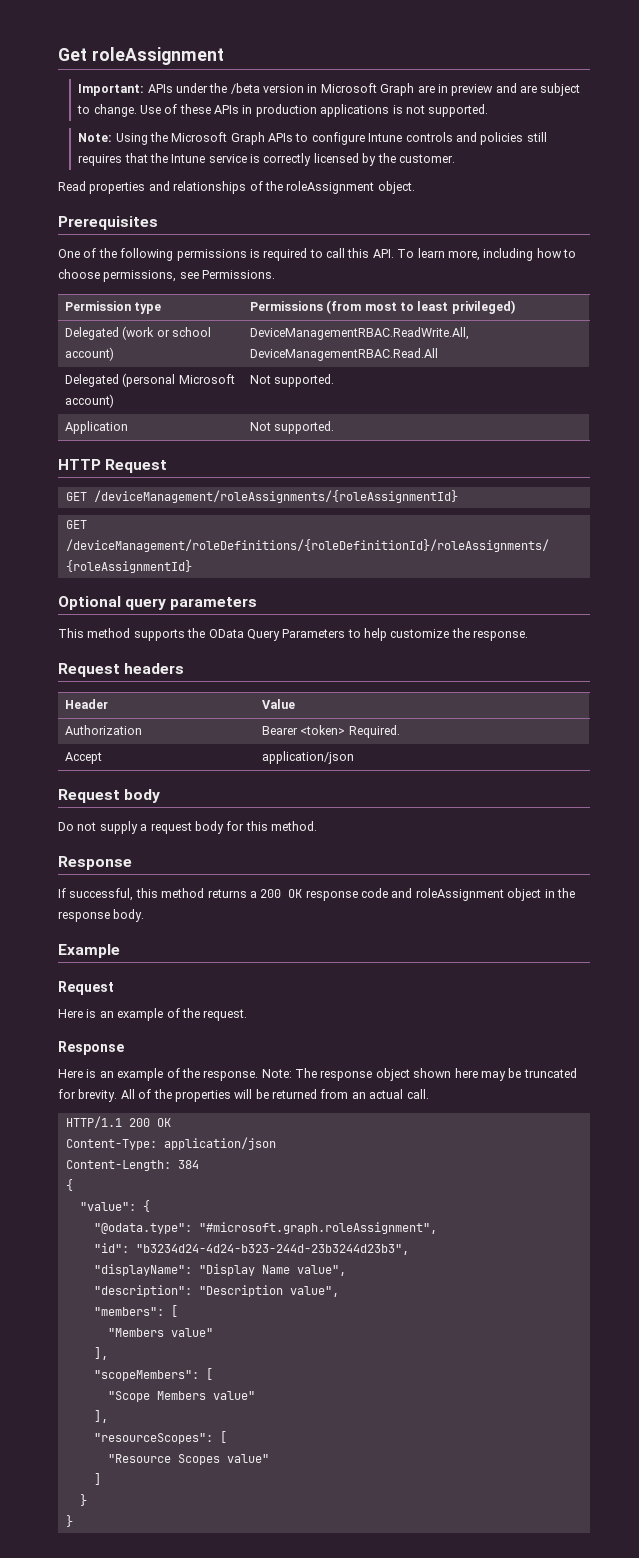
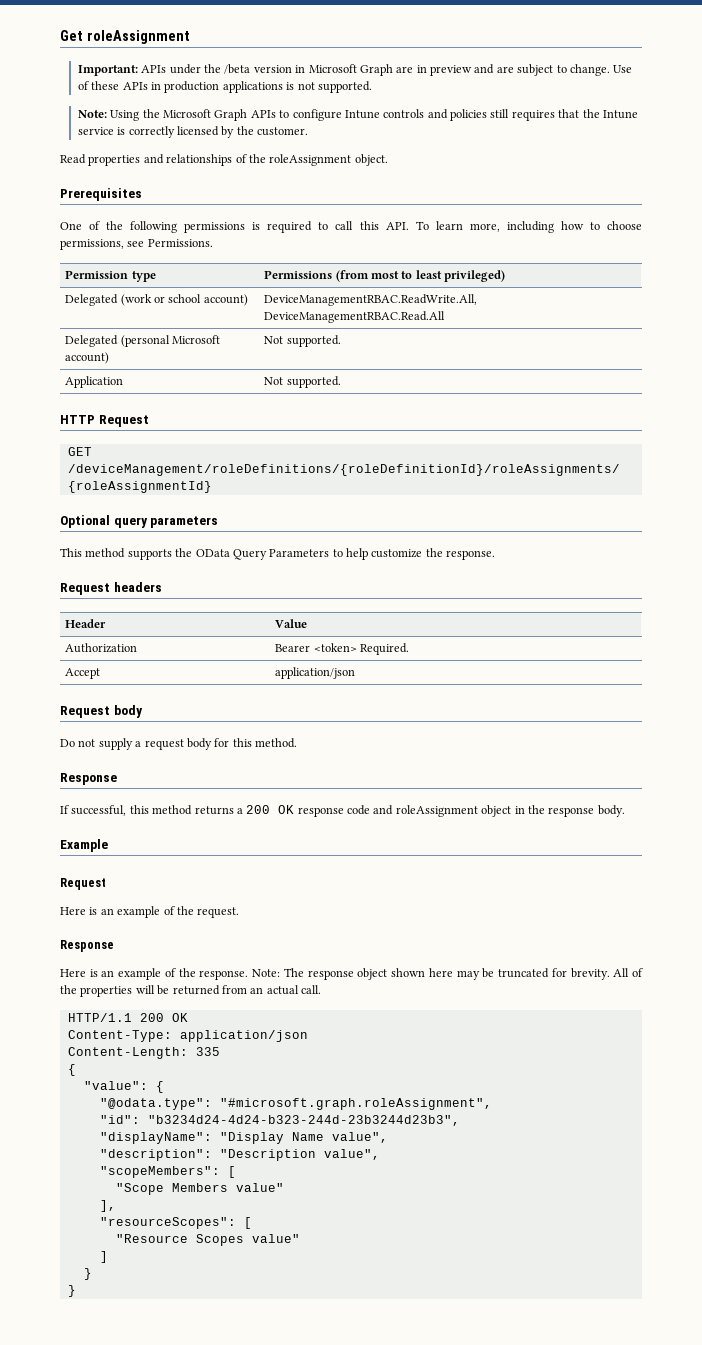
[65,490,458,503] // GET /deviceManagement/roleAssignments/{roleAssignmentId} -> (149, 421) none
[177,1160,199,1169] 384 -> [195,1047,220,1056] 335
[93,1305,178,1317] [107,1328,213,1337] [93,1347,108,1360] // "members": [ // "Members value" // ], -> (380, 1154) none

